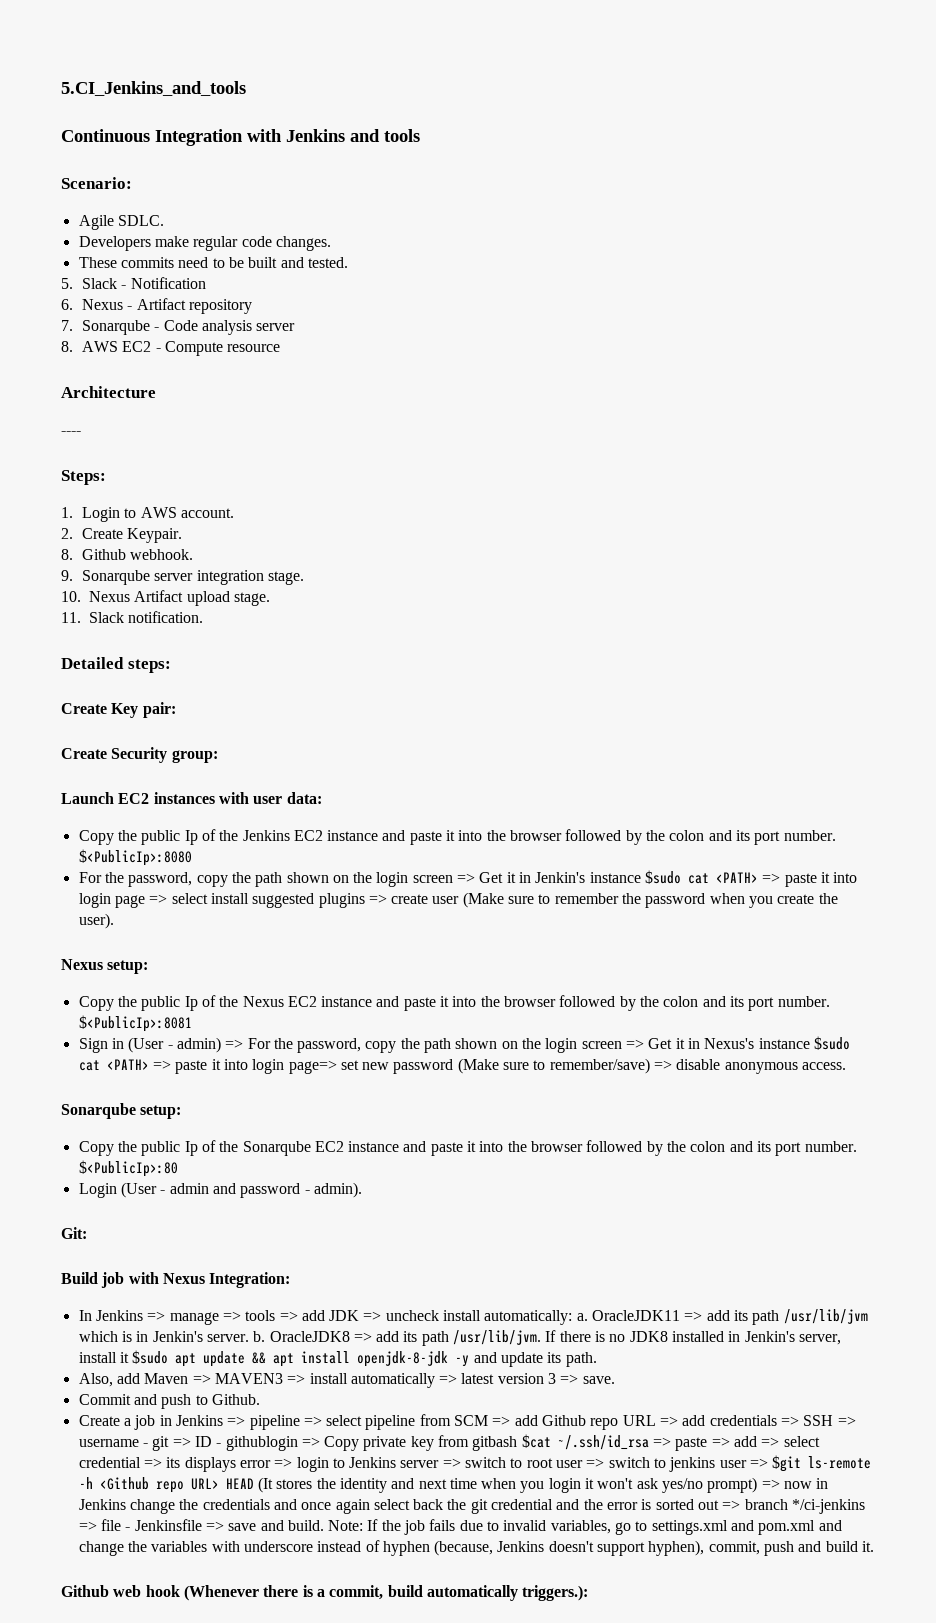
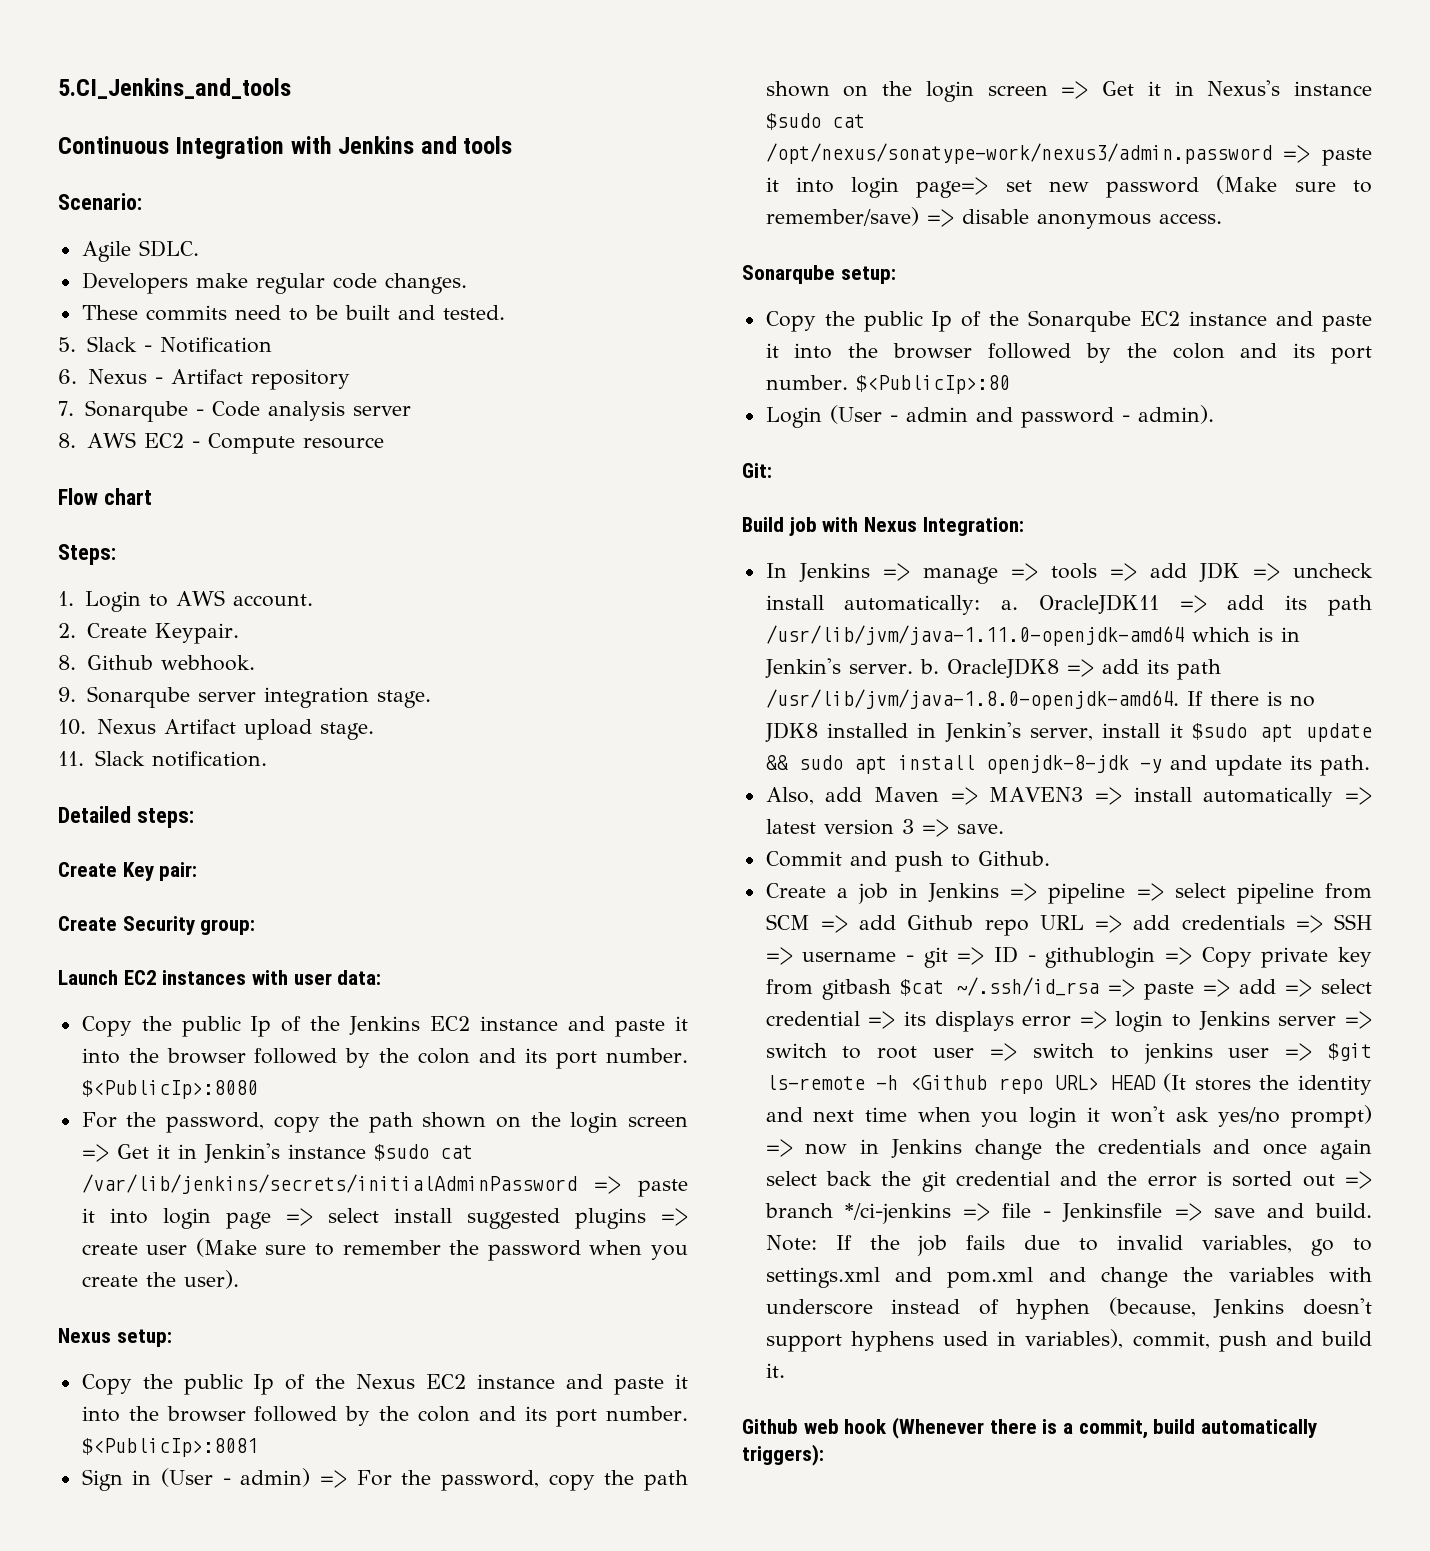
[61,386,156,398] [61,431,81,435] Architecture // ---- -> [58,488,152,505] Flow chart
[716,872,759,883] <PATH> -> [81,1174,577,1194] /var/lib/jenkins/secrets/initialAdminPassword
[106,1059,149,1070] <PATH> -> [765,143,1272,164] /opt/nexus/sonatype-work/nexus3/admin.password
[783,1309,868,1324] /usr/lib/jvm -> [765,625,1184,646] /usr/lib/jvm/java-1.11.0-openjdk-amd64
[453,1330,542,1345] /usr/lib/jvm. -> [765,689,1179,710] /usr/lib/jvm/java-1.8.0-openjdk-amd64.
(267, 1358) none -> [798,755,843,770] sudo
[648,1540,705,1556] hyphen), -> [850,1329,1124,1352] hyphens used in variables),
[522,1585,589,1601] triggers.): -> [742,1444,824,1466] triggers):

